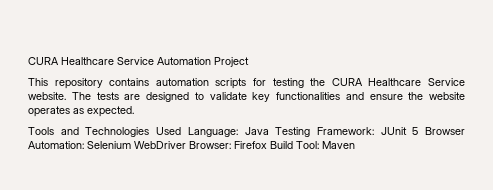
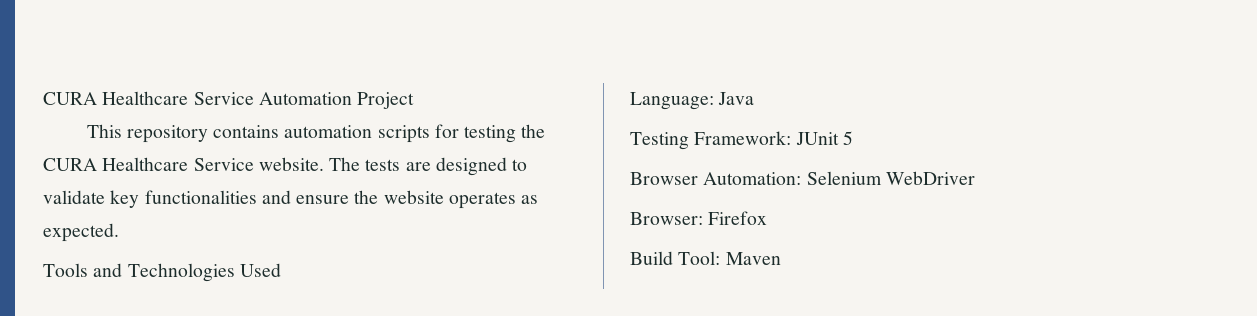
(182, 131) none -> (281, 270) //
(269, 131) none -> (755, 98) //
(419, 131) none -> (853, 138) //
(186, 145) none -> (975, 178) //
(267, 145) none -> (768, 218) //

